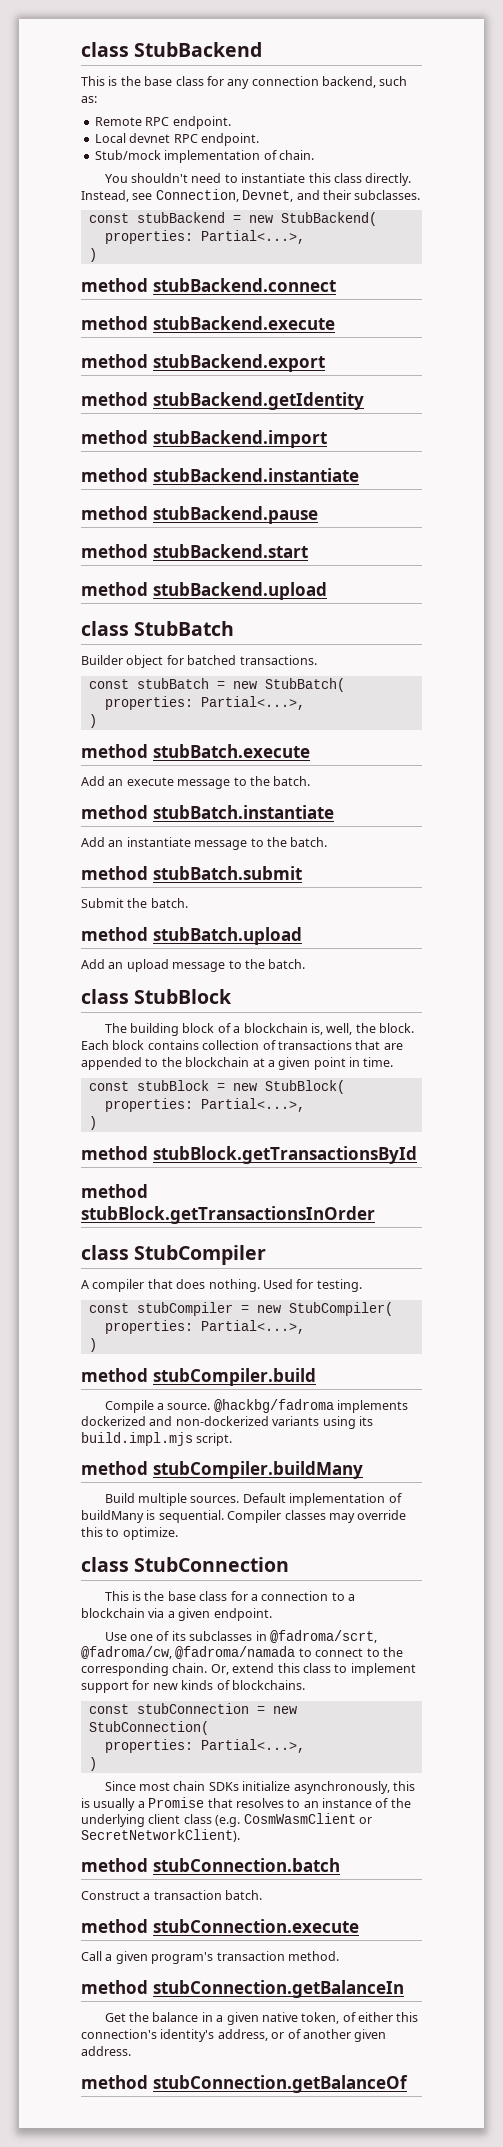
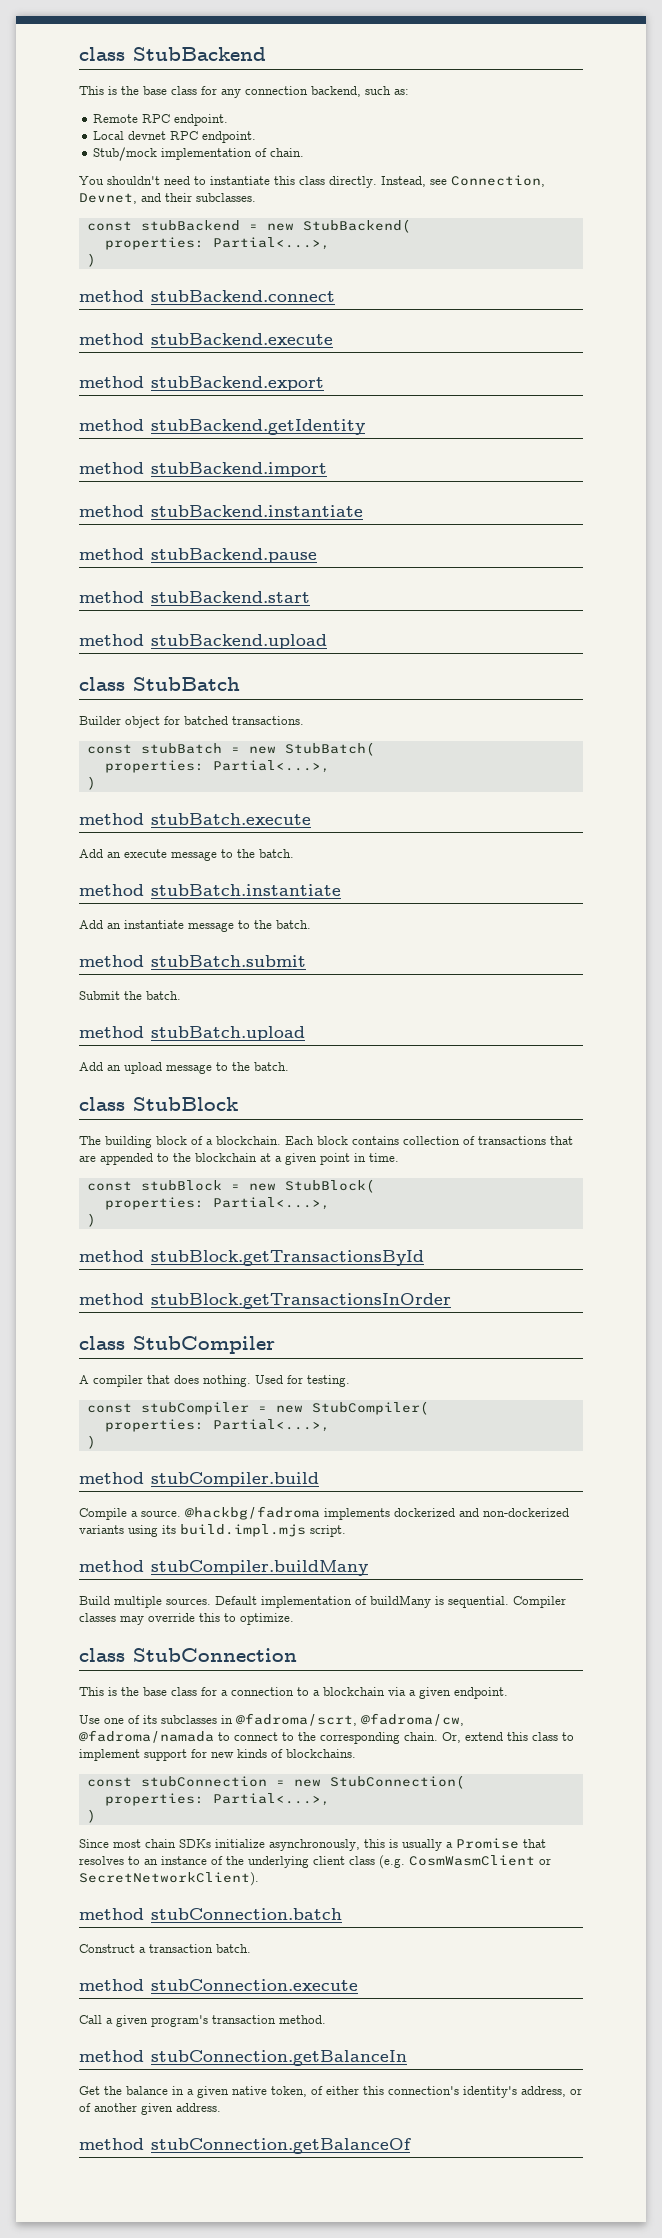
[243,1023,415,1035] blockchain is, well, the block. -> [216,1136,281,1145] blockchain.

